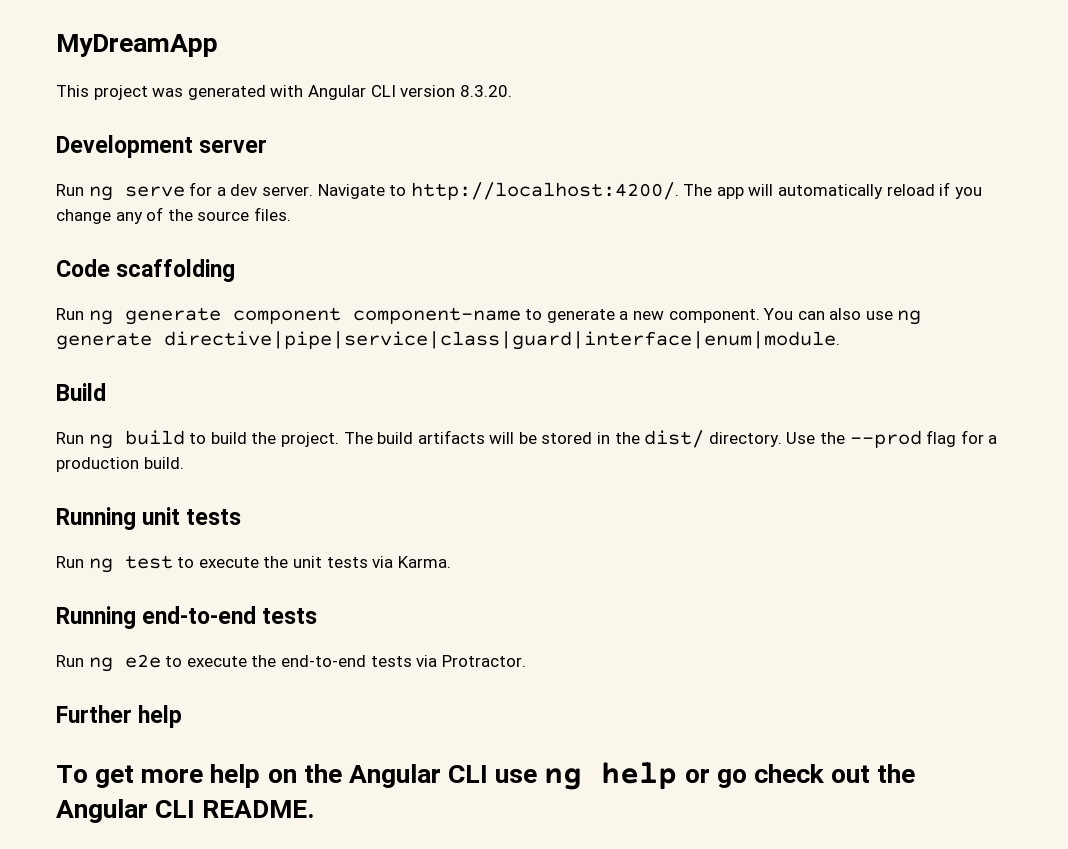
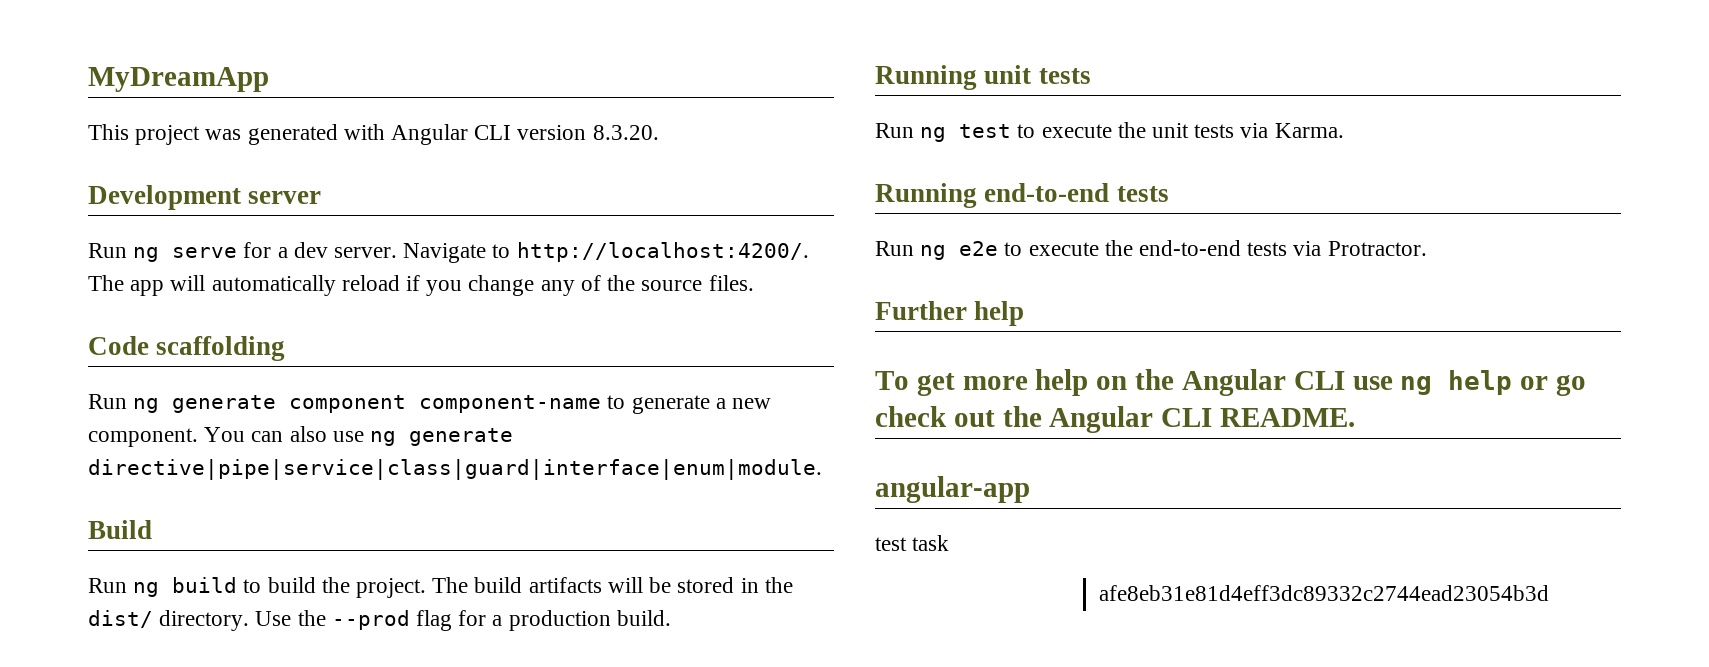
(316, 809) none -> [875,476,1030,503] [875,535,950,551] [1098,585,1549,601] // angular-app // test task // afe8eb31e81d4eff3dc89332c2744ead23054b3d

